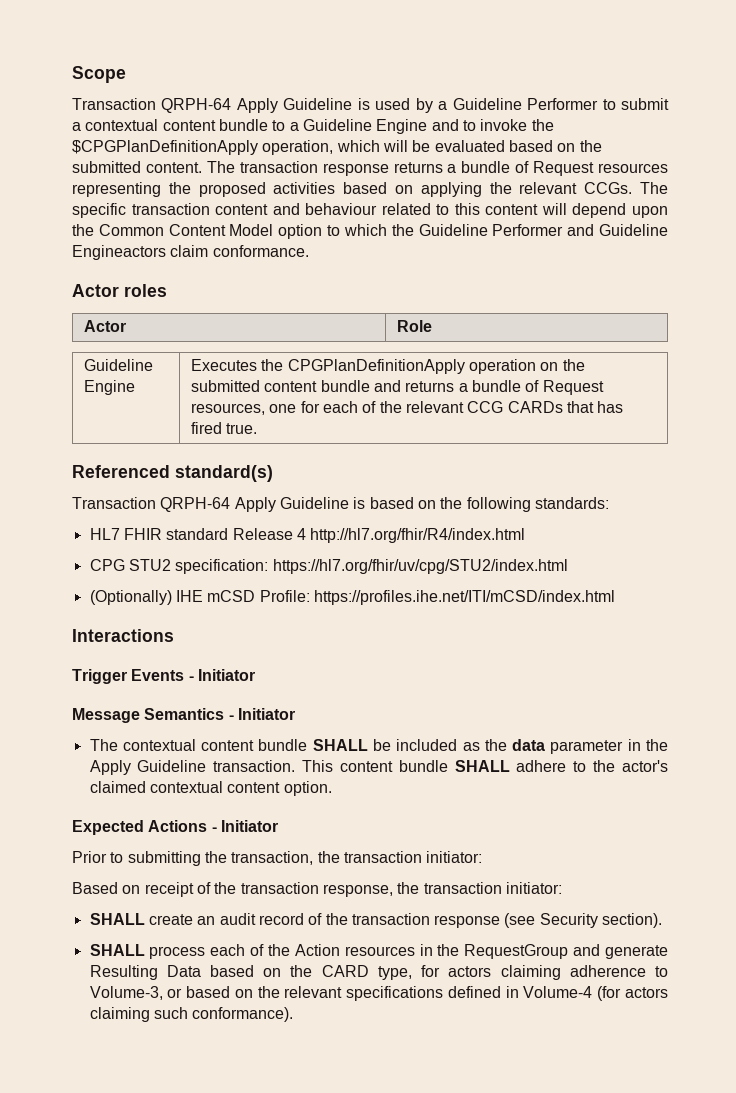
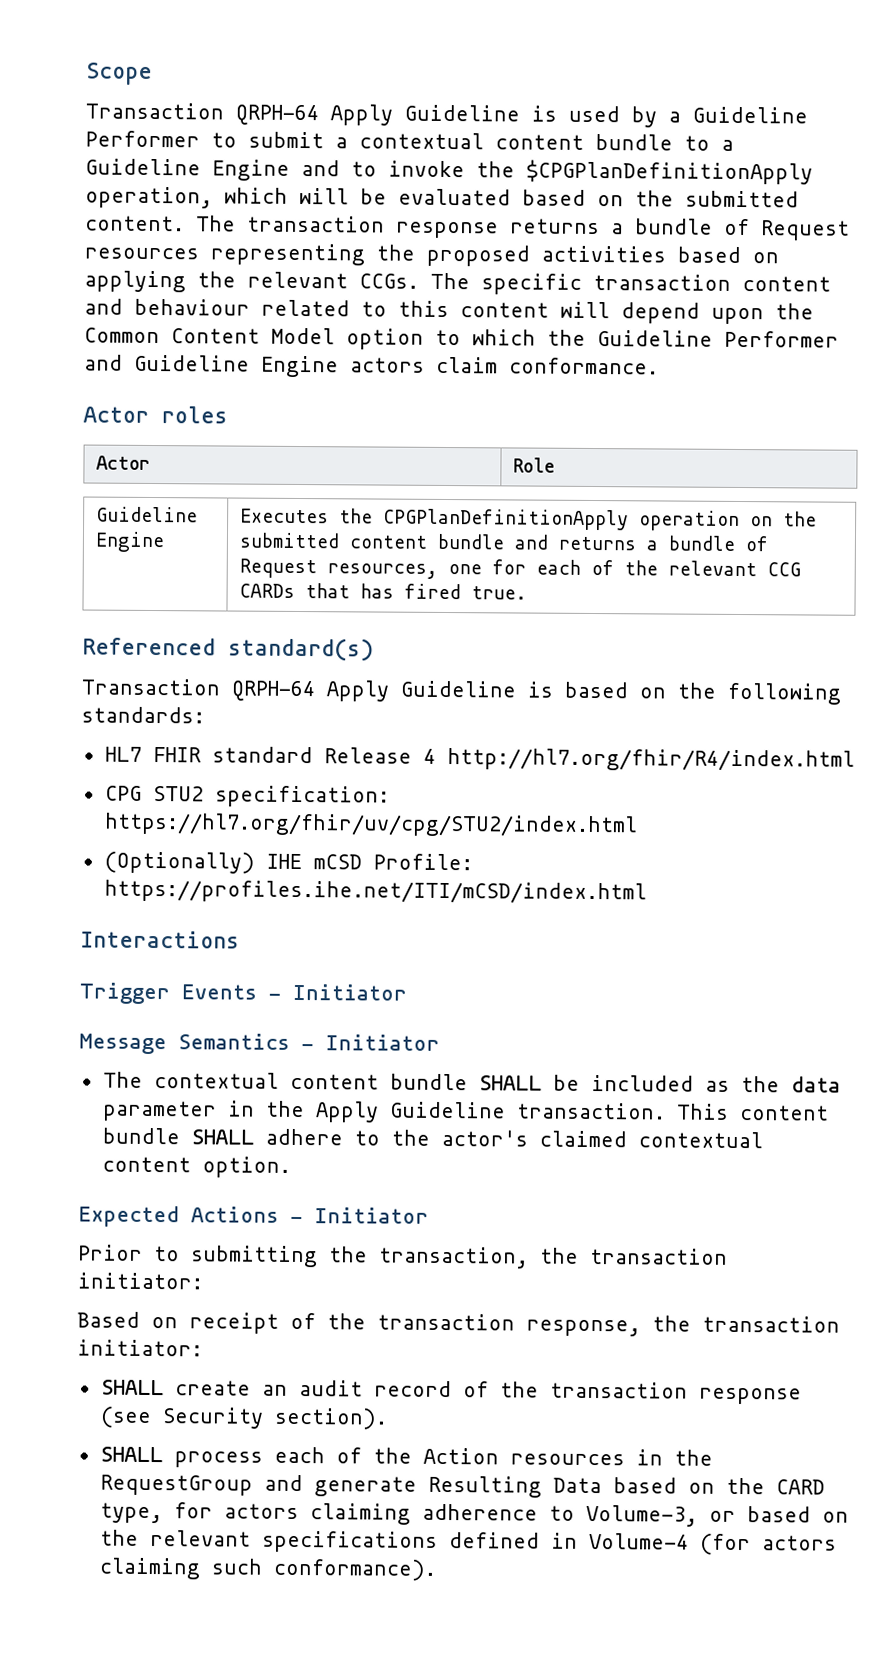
[72,245,166,260] Engineactors -> [261,355,425,378] Engine actors

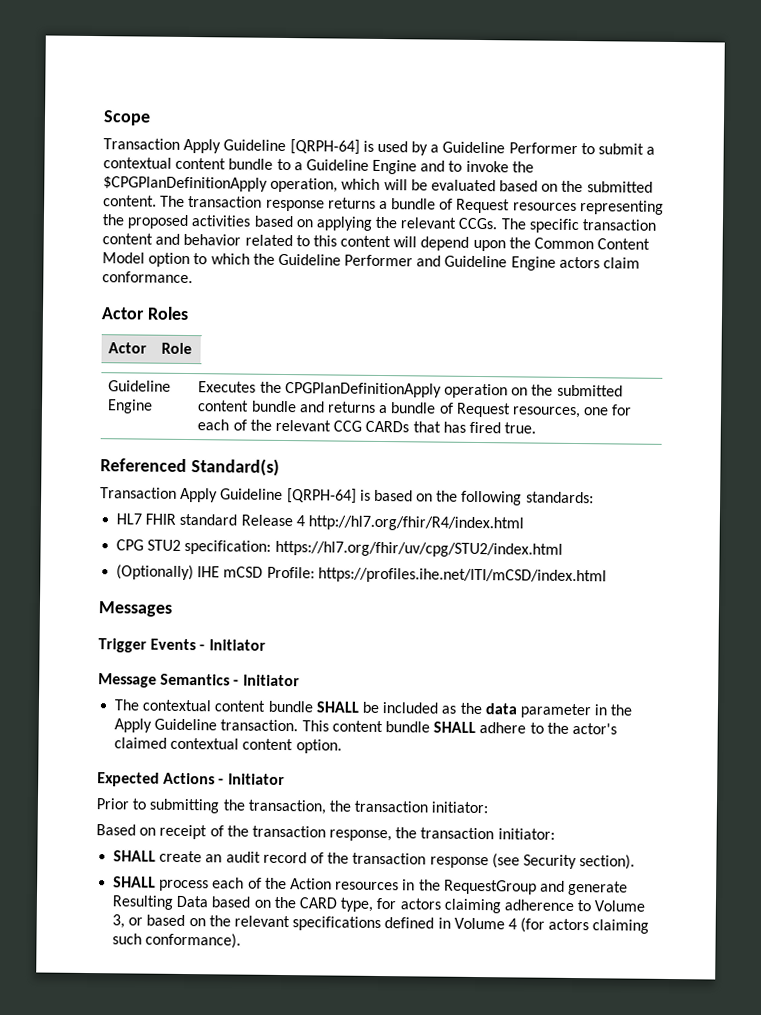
[235,104,520,126] QRPH-64 Apply Guideline -> [183,138,360,155] Apply Guideline [QRPH-64]
[134,298,250,316] behaviour -> [183,233,242,246] behavior
[161,406,228,424] roles -> [146,306,189,321] Roles
[228,637,374,662] [81,678,516,702] standard(s) // Transaction QRPH-64 Apply Guideline -> [190,458,280,476] [100,487,357,504] Standard(s) // Transaction Apply Guideline [QRPH-64]
[80,930,240,949] Interactions -> [98,601,173,617] Messages
[585,1504,698,1527] Volume-3, -> [594,900,646,912] [112,914,126,929] Volume 3,
[588,1532,689,1550] Volume-4 -> [453,917,517,930] Volume 4

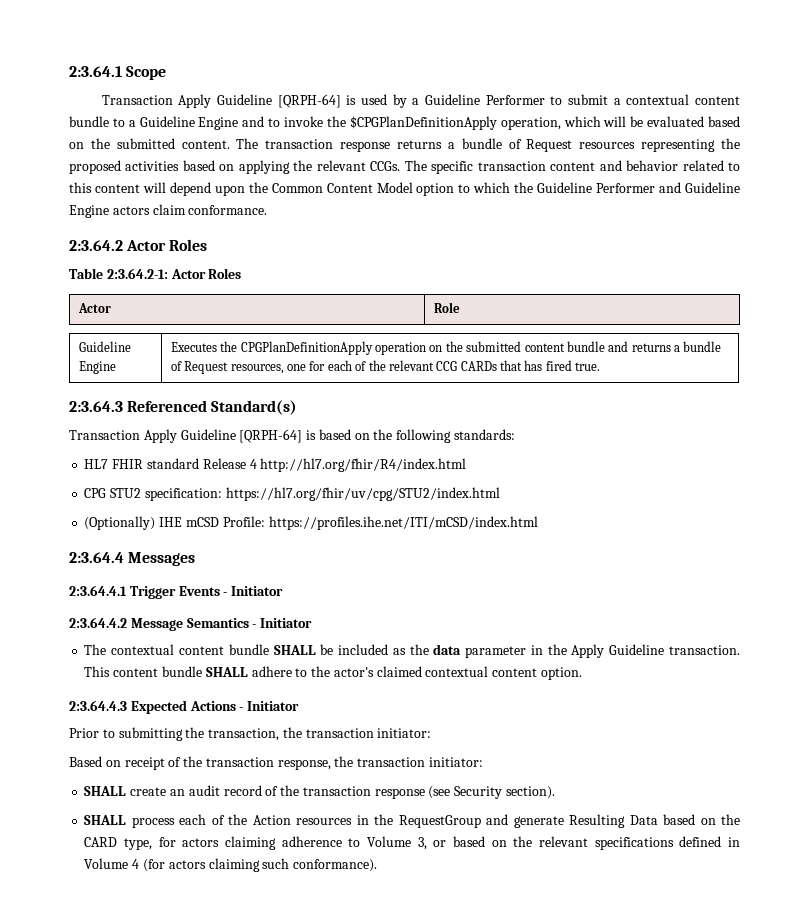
(103, 118) none -> [69,66,122,77] 2:3.64.1
(193, 277) none -> [69,239,208,251] [69,268,168,279] 2:3.64.2 Actor Roles // Table 2:3.64.2-1:
(537, 428) none -> [69,401,123,412] 2:3.64.3
(607, 576) none -> [69,552,124,563] 2:3.64.4
(173, 609) none -> [69,585,127,596] 2:3.64.4.1
(266, 645) none -> [69,617,127,628] 2:3.64.4.2
(342, 746) none -> [69,700,127,711] 2:3.64.4.3

